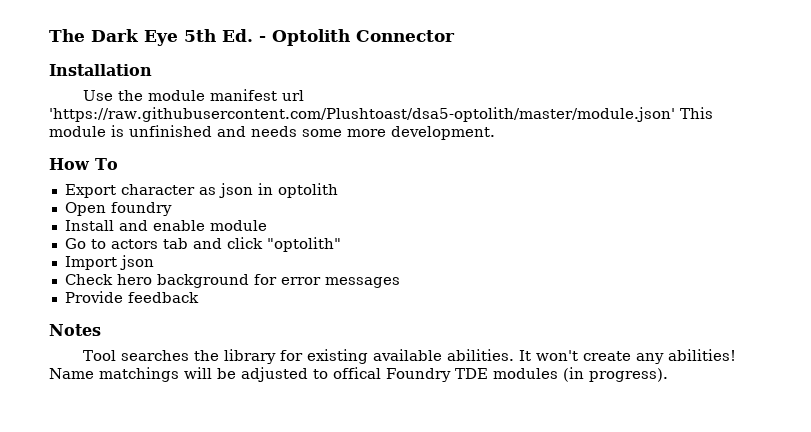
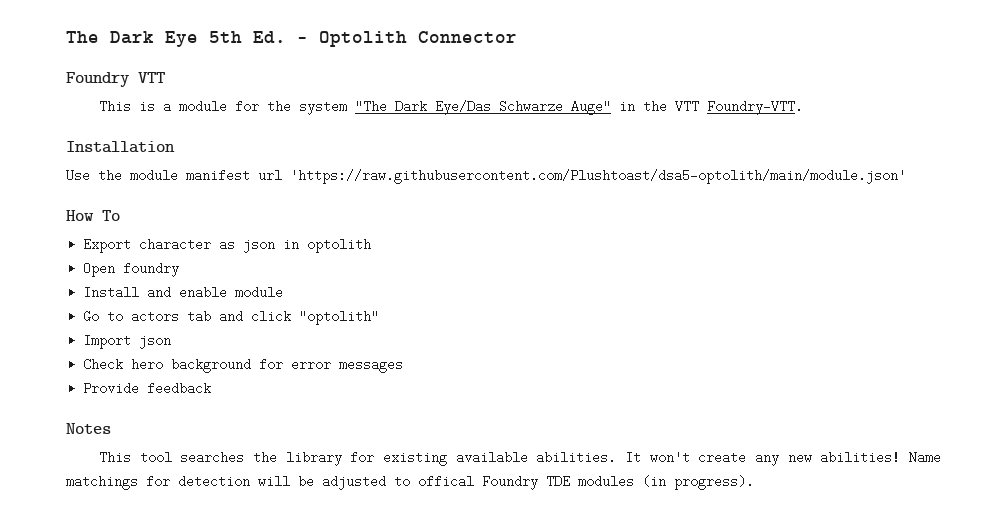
(455, 36) none -> [66,72,165,87] [98,100,803,115] // Foundry VTT // This is a module for the system "The Dark Eye/Das Schwarze Auge" in the VTT Foundry-VTT.
[49,107,713,122] [49,125,495,140] 'https://raw.githubusercontent.com/Plushtoast/dsa5-optolith/master/module.json' This module is unfinished and needs some more development. -> [290,169,906,184] 'https://raw.githubusercontent.com/Plushtoast/dsa5-optolith/main/module.json'
[82,350,116,361] Tool -> [98,451,172,464] This tool
(664, 358) none -> [787,451,812,464] new
(179, 374) none -> [146,475,250,488] for detection

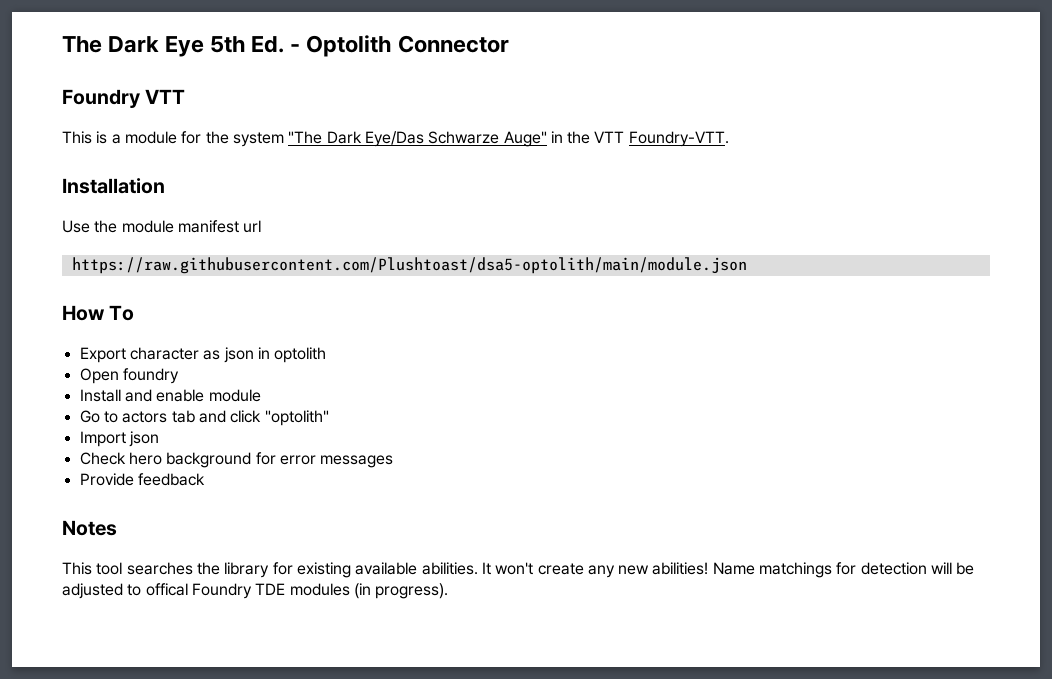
[290,169,906,184] 'https://raw.githubusercontent.com/Plushtoast/dsa5-optolith/main/module.json' -> [71,257,747,274] // https://raw.githubusercontent.com/Plushtoast/dsa5-optolith/main/module.json

